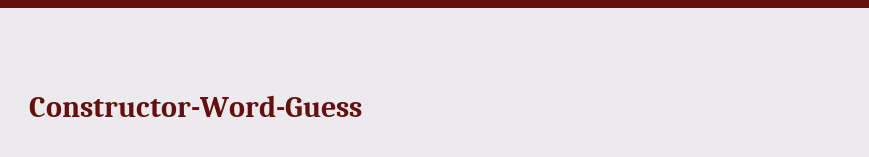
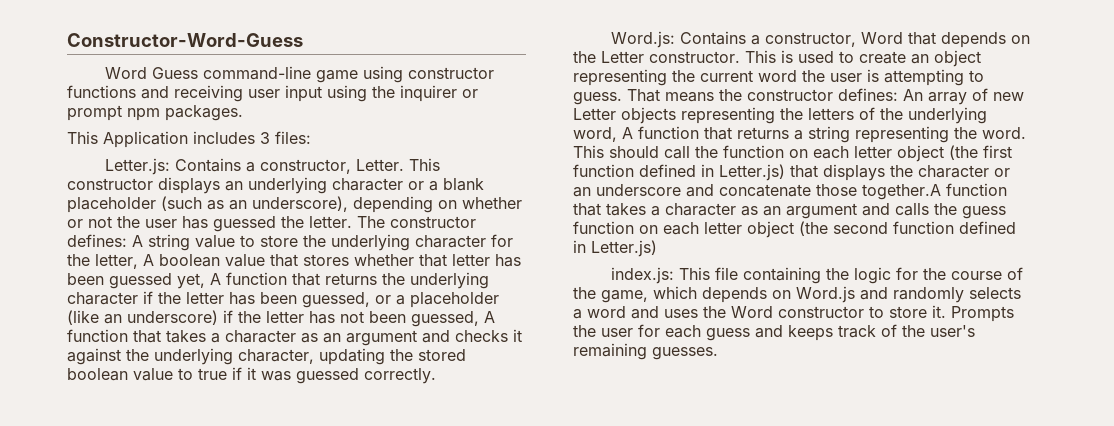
(362, 106) none -> [105,66,495,83] [67,85,478,102] [67,105,243,121] [67,131,311,148] [105,158,441,175] [67,177,484,194] [67,196,522,213] [67,216,476,232] [67,234,513,251] [67,254,521,269] [67,272,489,289] [67,291,499,308] [67,310,495,327] [67,329,522,346] [67,348,466,365] [67,367,436,384] [611,31,1031,48] [573,50,981,67] [573,69,984,86] [573,88,1024,105] [573,107,987,124] [573,126,1026,143] [573,145,1012,162] [573,164,1010,181] [573,183,1007,200] [573,203,1006,219] [573,221,1016,238] [573,240,657,257] [611,267,1024,284] [573,286,1021,303] [573,305,1014,322] [573,324,975,341] [573,343,718,360] // Word Guess command-line game using constructor functions and receiving user input using the inquirer or prompt npm packages. // This Application includes 3 files: // Letter.js: Contains a constructor, Letter. This constructor displays an underlying character or a blank placeholder (such as an underscore), depending on whether or not the user has guessed the letter. The constructor defines: A string value to store the underlying character for the letter, A boolean value that stores whether that letter has been guessed yet, A function that returns the underlying character if the letter has been guessed, or a placeholder (like an underscore) if the letter has not been guessed, A function that takes a character as an argument and checks it against the underlying character, updating the stored boolean value to true if it was guessed correctly. // Word.js: Contains a constructor, Word that depends on the Letter constructor. This is used to create an object representing the current word the user is attempting to guess. That means the constructor defines: An array of new Letter objects representing the letters of the underlying word, A function that returns a string representing the word. This should call the function on each letter object (the first function defined in Letter.js) that displays the character or an underscore and concatenate those together.A function that takes a character as an argument and calls the guess function on each letter object (the second function defined in Letter.js) // index.js: This file containing the logic for the course of the game, which depends on Word.js and randomly selects a word and uses the Word constructor to store it. Prompts the user for each guess and keeps track of the user's remaining guesses.

